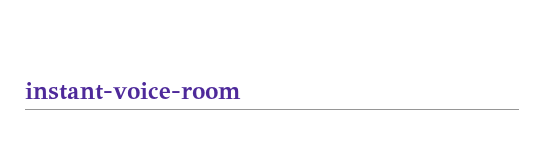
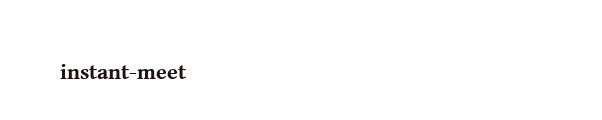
[25,82,241,100] instant-voice-room -> [60,64,187,79] instant-meet

